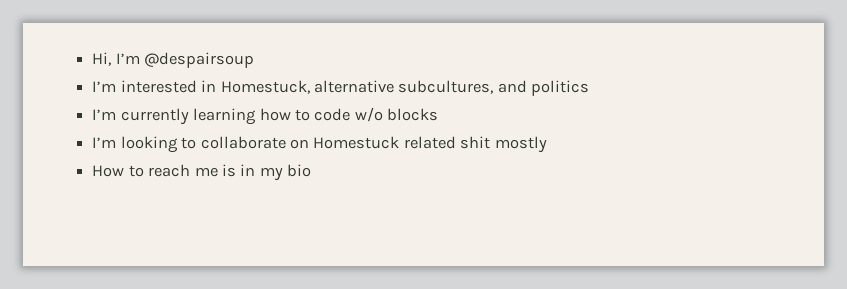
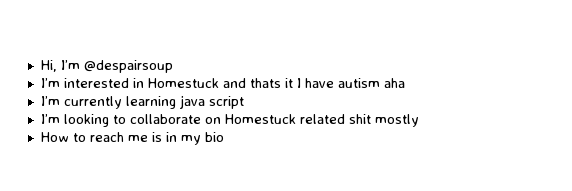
[220,80,590,96] [92,107,439,125] Homestuck, alternative subcultures, and politics // I’m currently learning how to code w/o blocks -> [147,78,405,88] [40,95,244,109] Homestuck and thats it I have autism aha // I’m currently learning java script

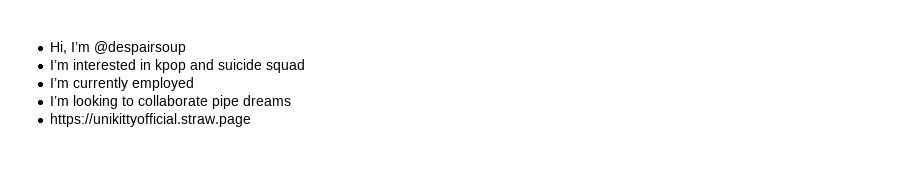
[147,78,405,88] Homestuck and thats it I have autism aha -> [155,59,306,73] kpop and suicide squad
[125,95,244,109] learning java script -> [132,77,195,91] employed
[204,114,419,127] [40,132,224,145] on Homestuck related shit mostly // How to reach me is in my bio -> [212,95,292,109] [50,113,252,127] pipe dreams // https://unikittyofficial.straw.page

